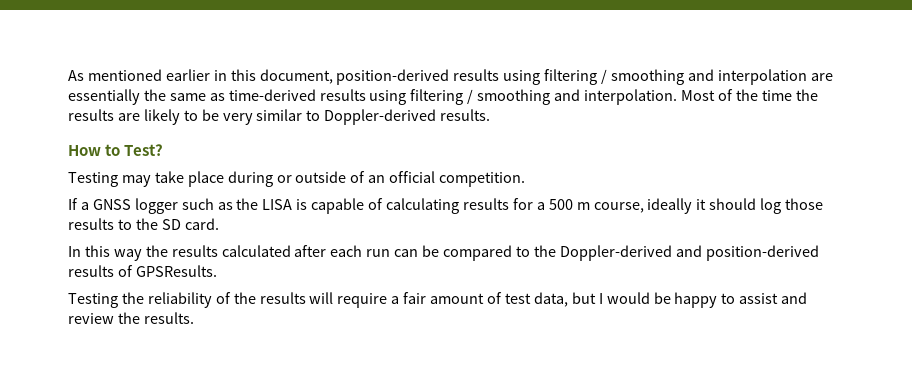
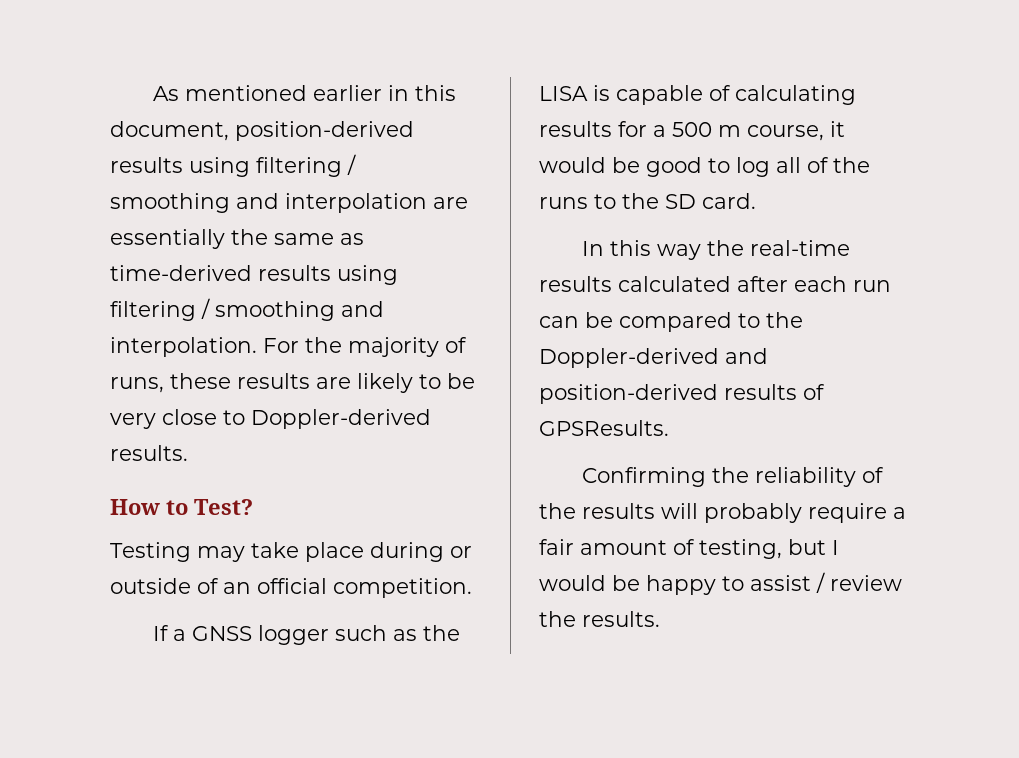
[680,89,818,101] Most of the time the -> [263,337,467,357] [110,373,231,393] For the majority of runs, these
[256,109,303,121] similar -> [162,409,217,425] close
[647,198,824,214] [68,218,114,230] ideally it should log those results -> [830,121,845,137] [539,157,870,177] [539,197,588,209] it would be good to log all of the runs
(168, 251) none -> [750,240,851,256] real-time
[68,293,118,308] Testing -> [582,467,707,487] Confirming
(334, 298) none -> [704,503,802,523] probably
[504,292,568,307] test data, -> [699,539,782,559] testing,
[781,292,808,304] and -> [816,572,825,593] /

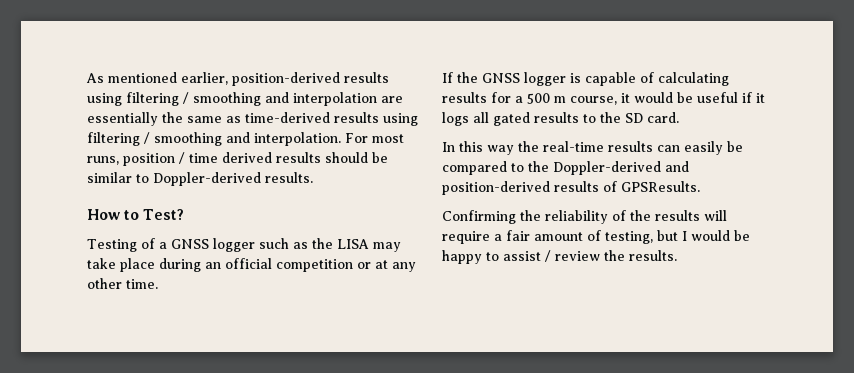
[313,85,457,101] [110,121,229,141] earlier in this document, -> [181,72,228,85] earlier,
[305,337,467,357] [110,373,475,393] [110,409,217,429] the majority of runs, these results are likely to be very close -> [372,134,404,143] [87,152,388,166] [87,172,132,183] most runs, position / time derived results should be similar
[197,542,472,562] [110,578,472,598] [153,625,170,641] may take place during or outside of an official competition. // If -> [140,238,155,249] of
(588, 93) none -> [372,242,401,252] [87,258,416,272] [87,278,158,289] [442,72,566,86] may take place during an official competition or at any other time. // If the GNSS logger
[646,157,870,177] [539,197,588,209] good to log all of the runs -> [697,92,765,103] [442,112,579,126] useful if it logs all gated results
[618,276,891,292] [539,316,579,328] calculated after each run can -> [657,141,723,155] can easily
[704,503,802,523] probably -> (727, 215) none

